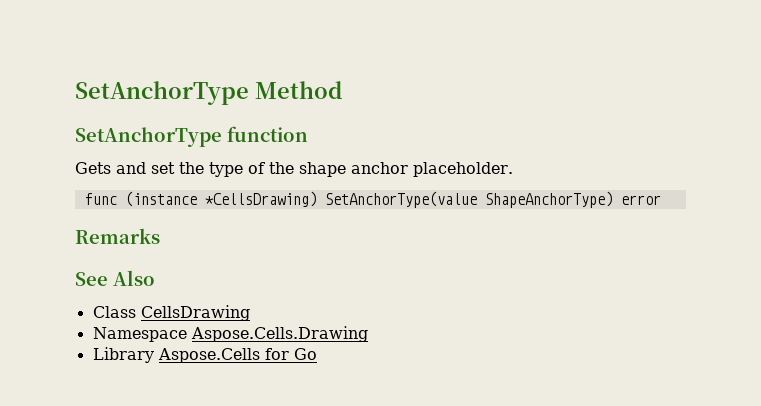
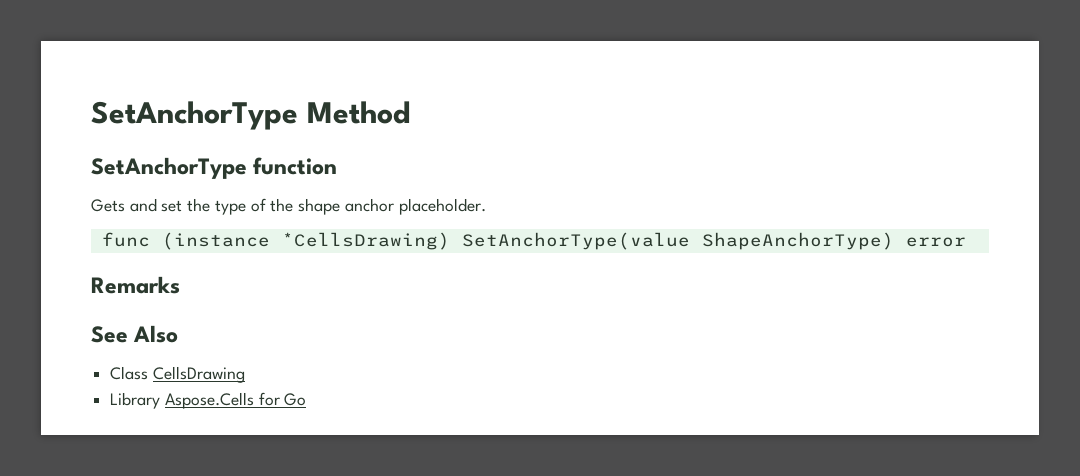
[92,326,368,342] // Namespace Aspose.Cells.Drawing -> (245, 374) none

